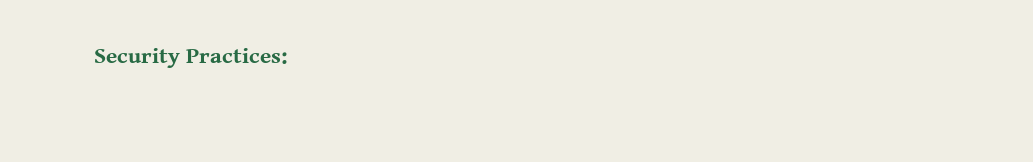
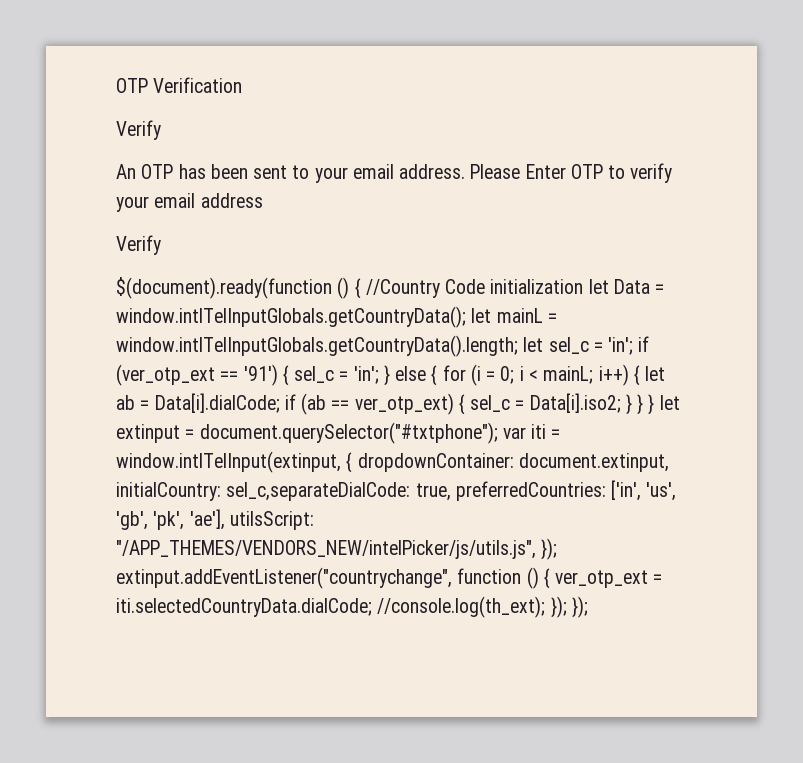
[94,48,289,68] Security Practices: -> [116,77,243,93] [116,120,161,140] [116,163,673,183] [116,193,263,212] [116,235,161,255] [116,277,665,299] [116,306,557,328] [116,335,650,357] [116,364,666,386] [116,393,680,415] [116,422,561,444] [116,451,669,473] [116,480,677,501] [116,509,314,530] [116,538,558,560] [116,567,663,589] [116,596,588,618] OTP Verification // Verify // An OTP has been sent to your email address. Please Enter OTP to verify your email address // Verify // $(document).ready(function () { //Country Code initialization let Data = window.intlTelInputGlobals.getCountryData(); let mainL = window.intlTelInputGlobals.getCountryData().length; let sel_c = 'in'; if (ver_otp_ext == '91') { sel_c = 'in'; } else { for (i = 0; i < mainL; i++) { let ab = Data[i].dialCode; if (ab == ver_otp_ext) { sel_c = Data[i].iso2; } } } let extinput = document.querySelector("#txtphone"); var iti = window.intlTelInput(extinput, { dropdownContainer: document.extinput, initialCountry: sel_c,separateDialCode: true, preferredCountries: ['in', 'us', 'gb', 'pk', 'ae'], utilsScript: "/APP_THEMES/VENDORS_NEW/intelPicker/js/utils.js", }); extinput.addEventListener("countrychange", function () { ver_otp_ext = iti.selectedCountryData.dialCode; //console.log(th_ext); }); });

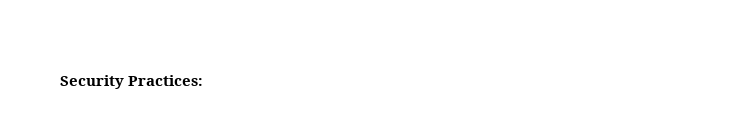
[116,77,243,93] [116,120,161,140] [116,163,673,183] [116,193,263,212] [116,235,161,255] [116,277,665,299] [116,306,557,328] [116,335,650,357] [116,364,666,386] [116,393,680,415] [116,422,561,444] [116,451,669,473] [116,480,677,501] [116,509,314,530] [116,538,558,560] [116,567,663,589] [116,596,588,618] OTP Verification // Verify // An OTP has been sent to your email address. Please Enter OTP to verify your email address // Verify // $(document).ready(function () { //Country Code initialization let Data = window.intlTelInputGlobals.getCountryData(); let mainL = window.intlTelInputGlobals.getCountryData().length; let sel_c = 'in'; if (ver_otp_ext == '91') { sel_c = 'in'; } else { for (i = 0; i < mainL; i++) { let ab = Data[i].dialCode; if (ab == ver_otp_ext) { sel_c = Data[i].iso2; } } } let extinput = document.querySelector("#txtphone"); var iti = window.intlTelInput(extinput, { dropdownContainer: document.extinput, initialCountry: sel_c,separateDialCode: true, preferredCountries: ['in', 'us', 'gb', 'pk', 'ae'], utilsScript: "/APP_THEMES/VENDORS_NEW/intelPicker/js/utils.js", }); extinput.addEventListener("countrychange", function () { ver_otp_ext = iti.selectedCountryData.dialCode; //console.log(th_ext); }); }); -> [60,75,204,89] Security Practices:

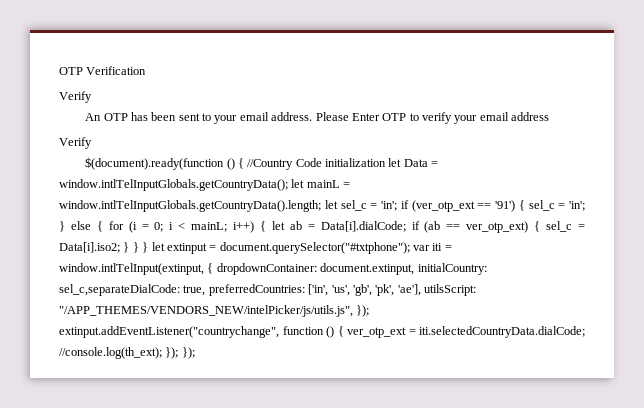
[60,75,204,89] Security Practices: -> [59,66,147,75] [59,91,92,103] [85,112,550,124] [59,137,92,149] [85,157,439,170] [59,179,351,191] [59,200,585,212] [59,221,586,233] [59,242,452,254] [59,263,487,275] [59,284,476,296] [59,305,370,317] [59,326,585,338] [59,347,195,359] OTP Verification // Verify // An OTP has been sent to your email address. Please Enter OTP to verify your email address // Verify // $(document).ready(function () { //Country Code initialization let Data = window.intlTelInputGlobals.getCountryData(); let mainL = window.intlTelInputGlobals.getCountryData().length; let sel_c = 'in'; if (ver_otp_ext == '91') { sel_c = 'in'; } else { for (i = 0; i < mainL; i++) { let ab = Data[i].dialCode; if (ab == ver_otp_ext) { sel_c = Data[i].iso2; } } } let extinput = document.querySelector("#txtphone"); var iti = window.intlTelInput(extinput, { dropdownContainer: document.extinput, initialCountry: sel_c,separateDialCode: true, preferredCountries: ['in', 'us', 'gb', 'pk', 'ae'], utilsScript: "/APP_THEMES/VENDORS_NEW/intelPicker/js/utils.js", }); extinput.addEventListener("countrychange", function () { ver_otp_ext = iti.selectedCountryData.dialCode; //console.log(th_ext); }); });

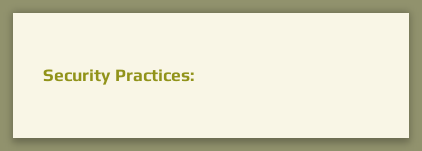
[59,66,147,75] [59,91,92,103] [85,112,550,124] [59,137,92,149] [85,157,439,170] [59,179,351,191] [59,200,585,212] [59,221,586,233] [59,242,452,254] [59,263,487,275] [59,284,476,296] [59,305,370,317] [59,326,585,338] [59,347,195,359] OTP Verification // Verify // An OTP has been sent to your email address. Please Enter OTP to verify your email address // Verify // $(document).ready(function () { //Country Code initialization let Data = window.intlTelInputGlobals.getCountryData(); let mainL = window.intlTelInputGlobals.getCountryData().length; let sel_c = 'in'; if (ver_otp_ext == '91') { sel_c = 'in'; } else { for (i = 0; i < mainL; i++) { let ab = Data[i].dialCode; if (ab == ver_otp_ext) { sel_c = Data[i].iso2; } } } let extinput = document.querySelector("#txtphone"); var iti = window.intlTelInput(extinput, { dropdownContainer: document.extinput, initialCountry: sel_c,separateDialCode: true, preferredCountries: ['in', 'us', 'gb', 'pk', 'ae'], utilsScript: "/APP_THEMES/VENDORS_NEW/intelPicker/js/utils.js", }); extinput.addEventListener("countrychange", function () { ver_otp_ext = iti.selectedCountryData.dialCode; //console.log(th_ext); }); }); -> [43,69,194,85] Security Practices:

